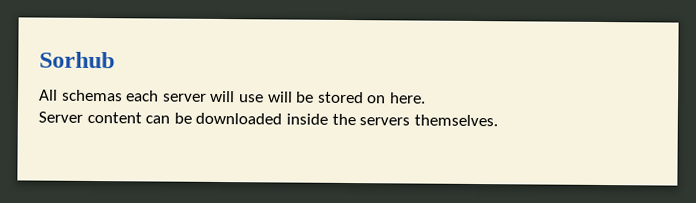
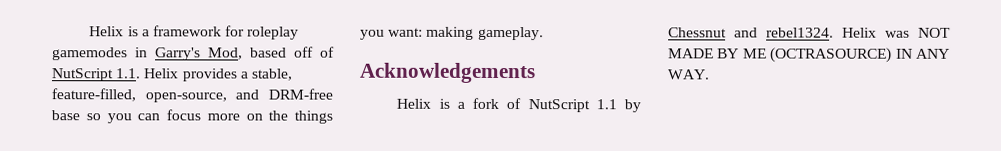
[39,51,115,69] [38,89,426,104] [38,111,498,127] Sorhub // All schemas each server will use will be stored on here. // Server content can be downloaded inside the servers themselves. -> [89,25,300,40] [52,46,335,61] [51,68,293,82] [51,88,333,103] [51,109,333,124] [360,26,544,41] [359,62,536,84] [396,97,641,113] [668,27,951,38] [668,47,950,63] [667,69,710,80] Helix is a framework for roleplay gamemodes in Garry's Mod, based off of NutScript 1.1. Helix provides a stable, feature-filled, open-source, and DRM-free base so you can focus more on the things you want: making gameplay. // Acknowledgements // Helix is a fork of NutScript 1.1 by Chessnut and rebel1324. Helix was NOT MADE BY ME (OCTRASOURCE) IN ANY WAY.

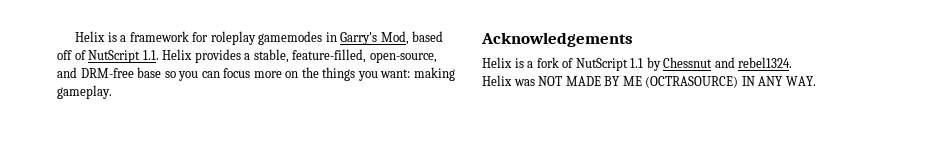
(834, 32) none -> (793, 62) //

